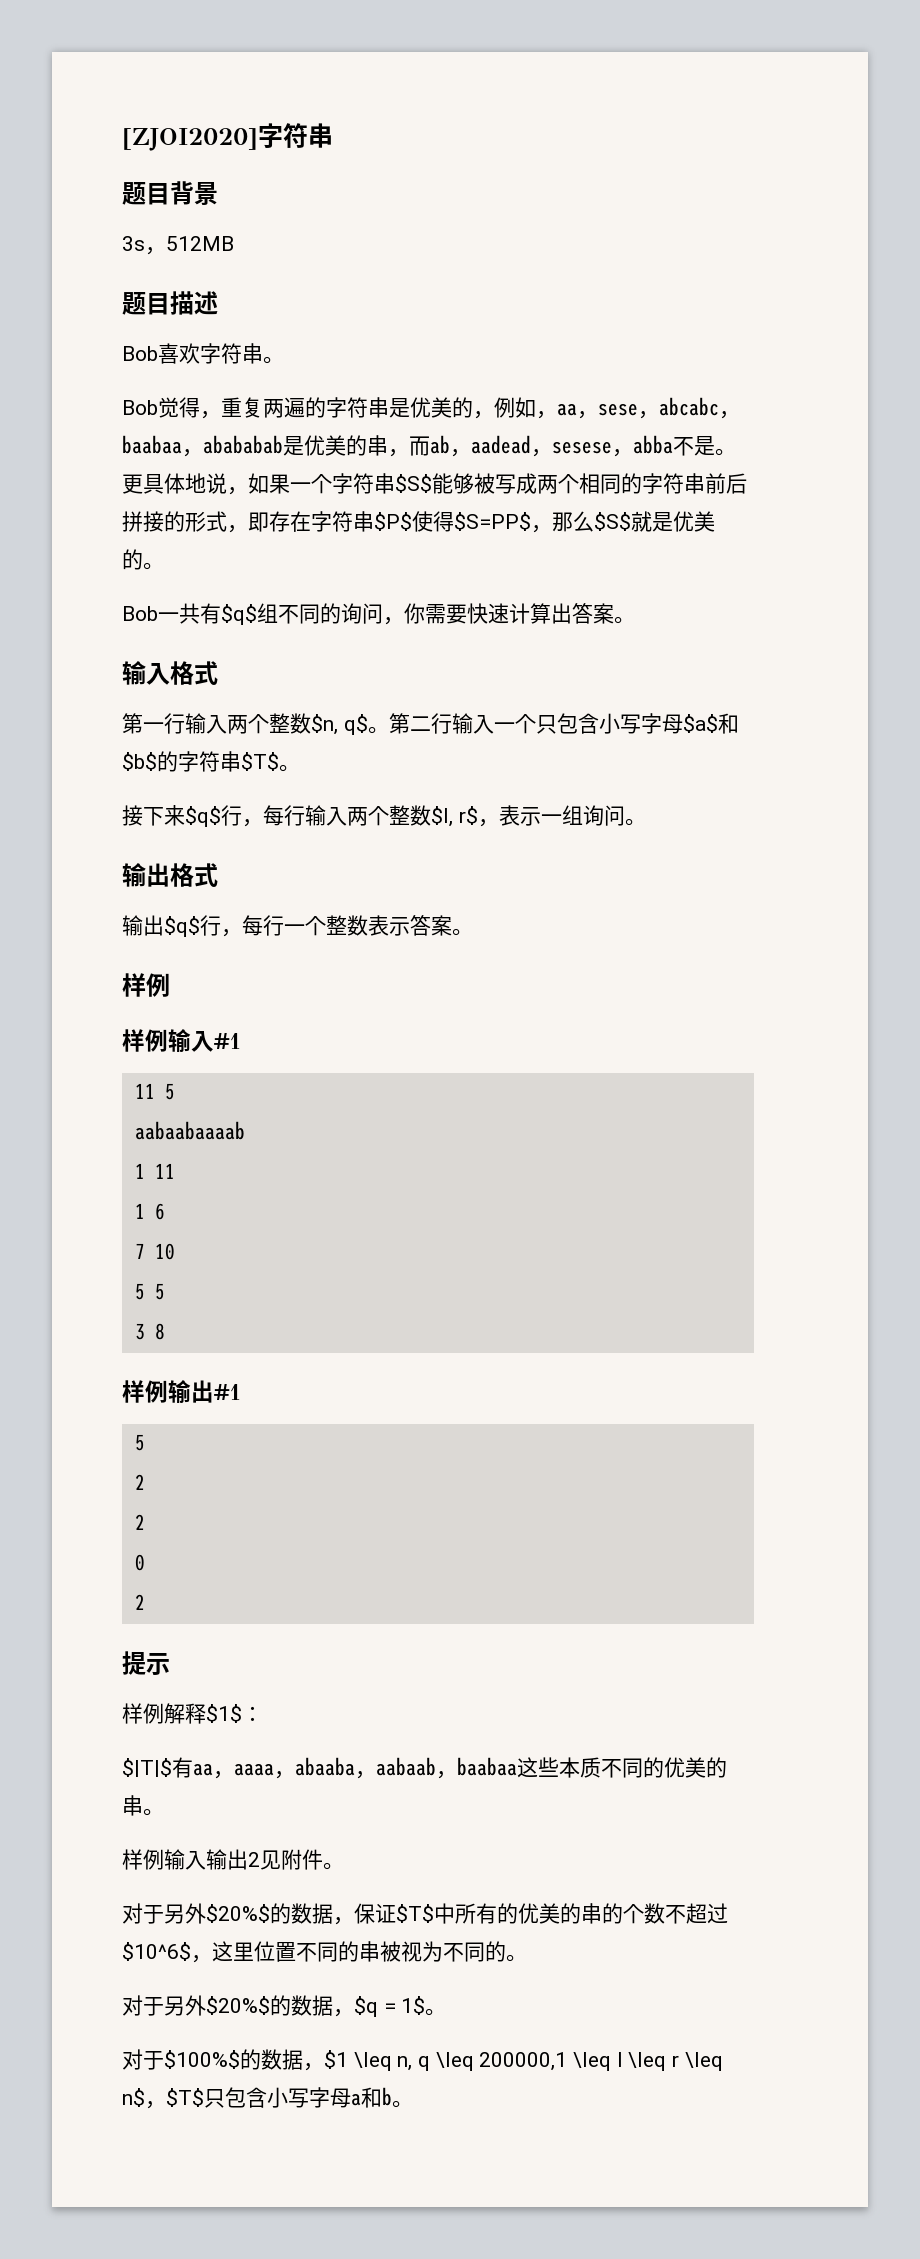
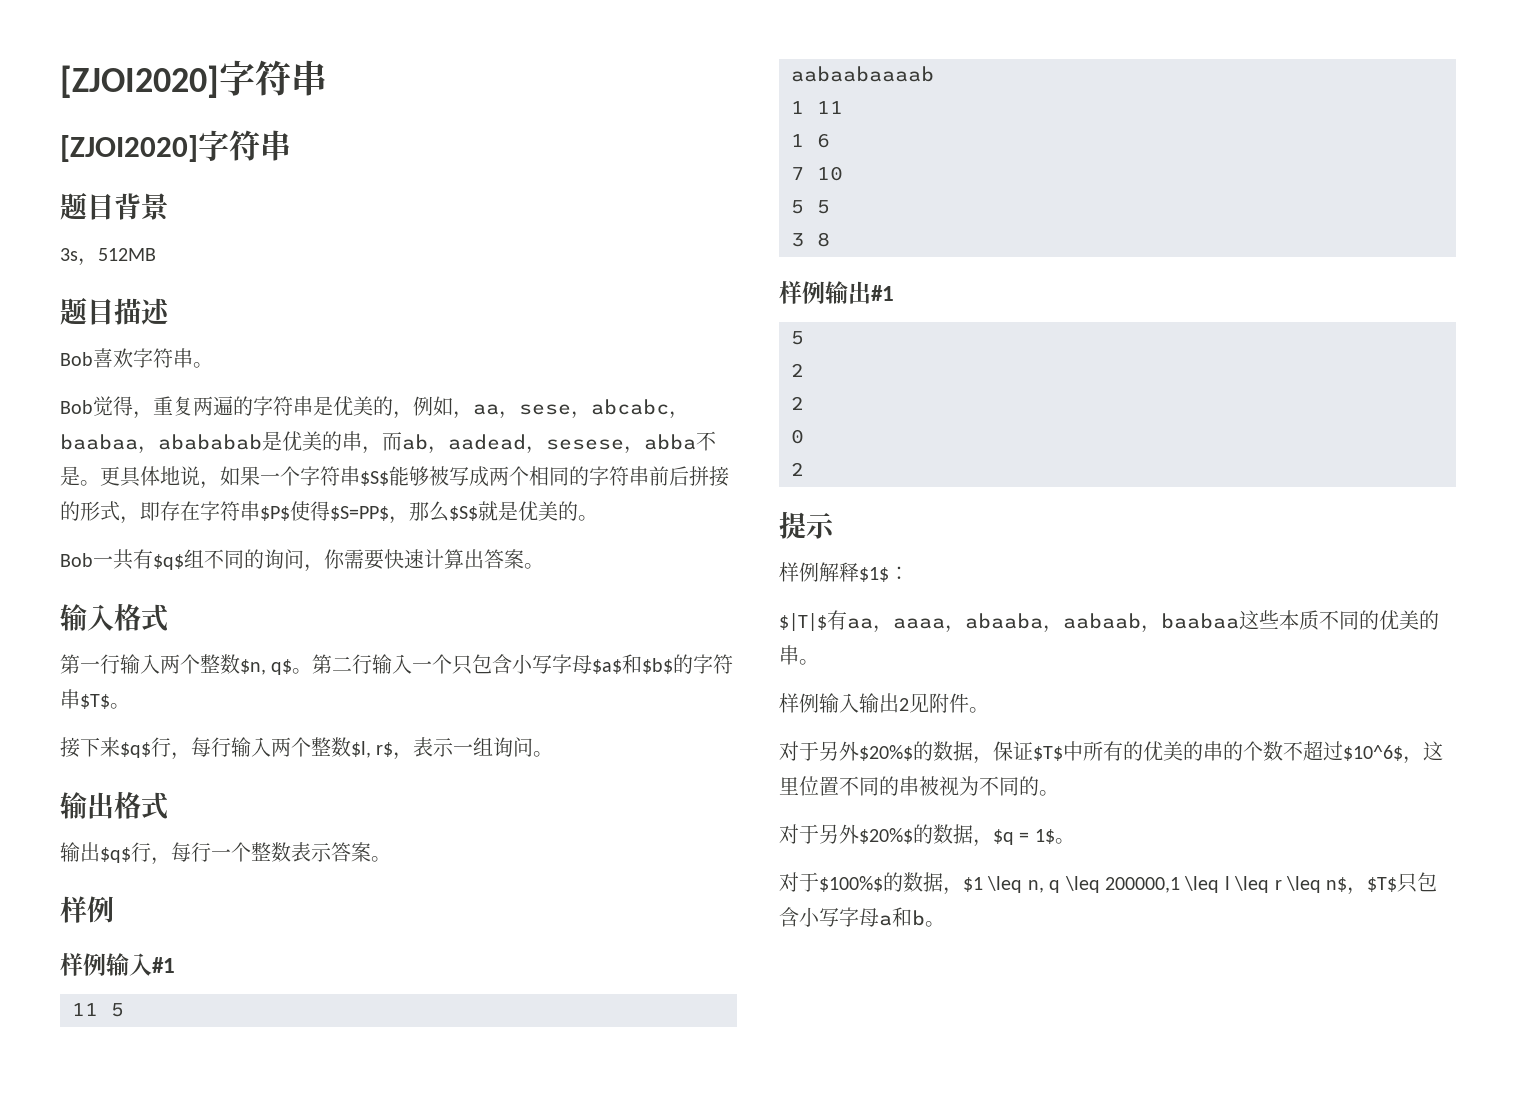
[122,123,333,151] [ZJOI2020]字符串 -> [60,60,327,98] [60,130,291,162] [ZJOI2020]字符串 // [ZJOI2020]字符串

